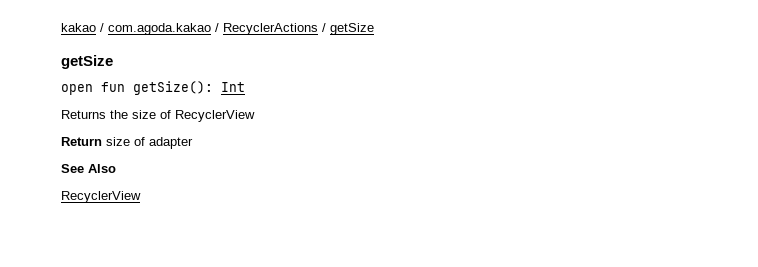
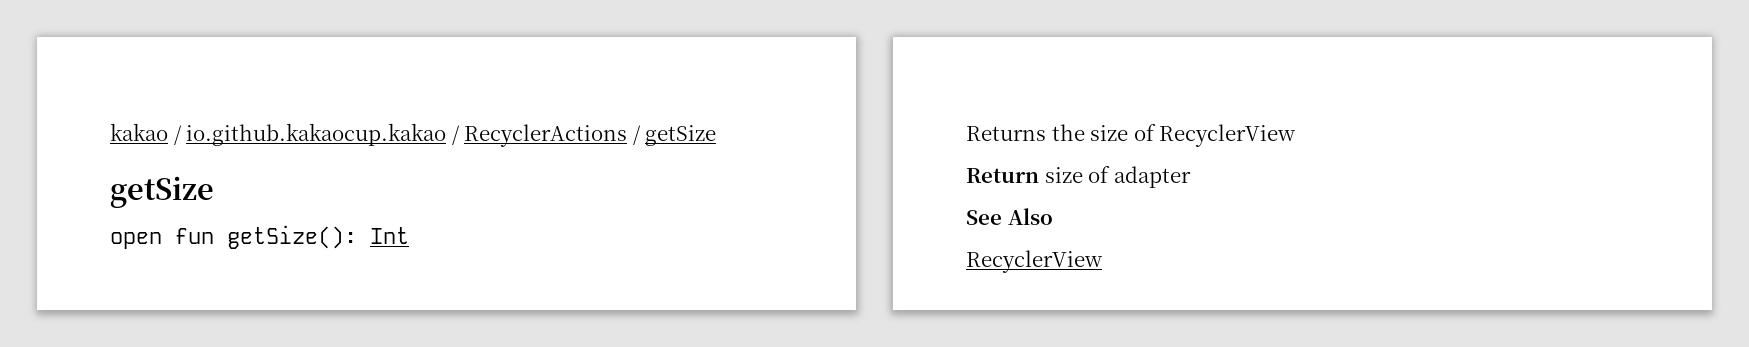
[108,23,211,35] com.agoda.kakao -> [186,123,447,146] io.github.kakaocup.kakao

